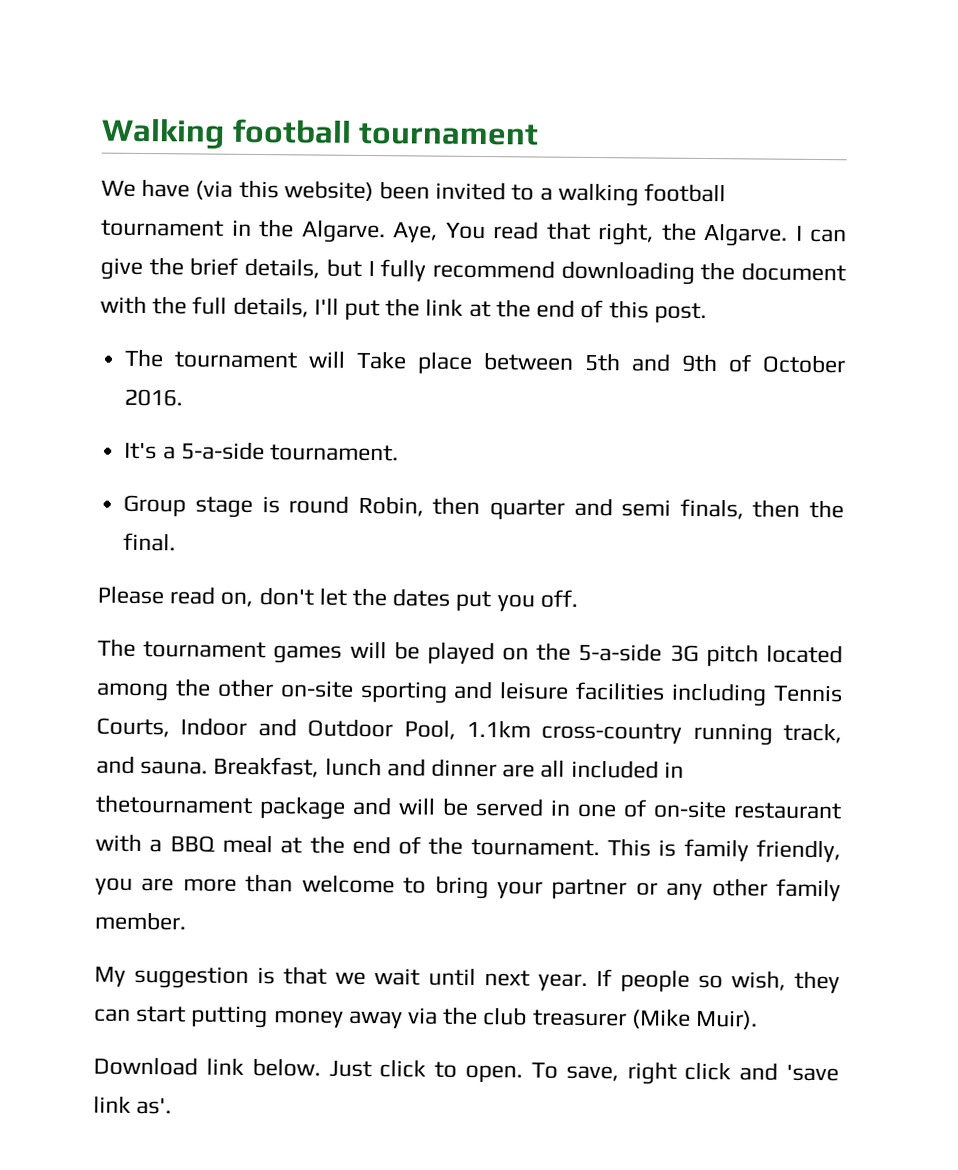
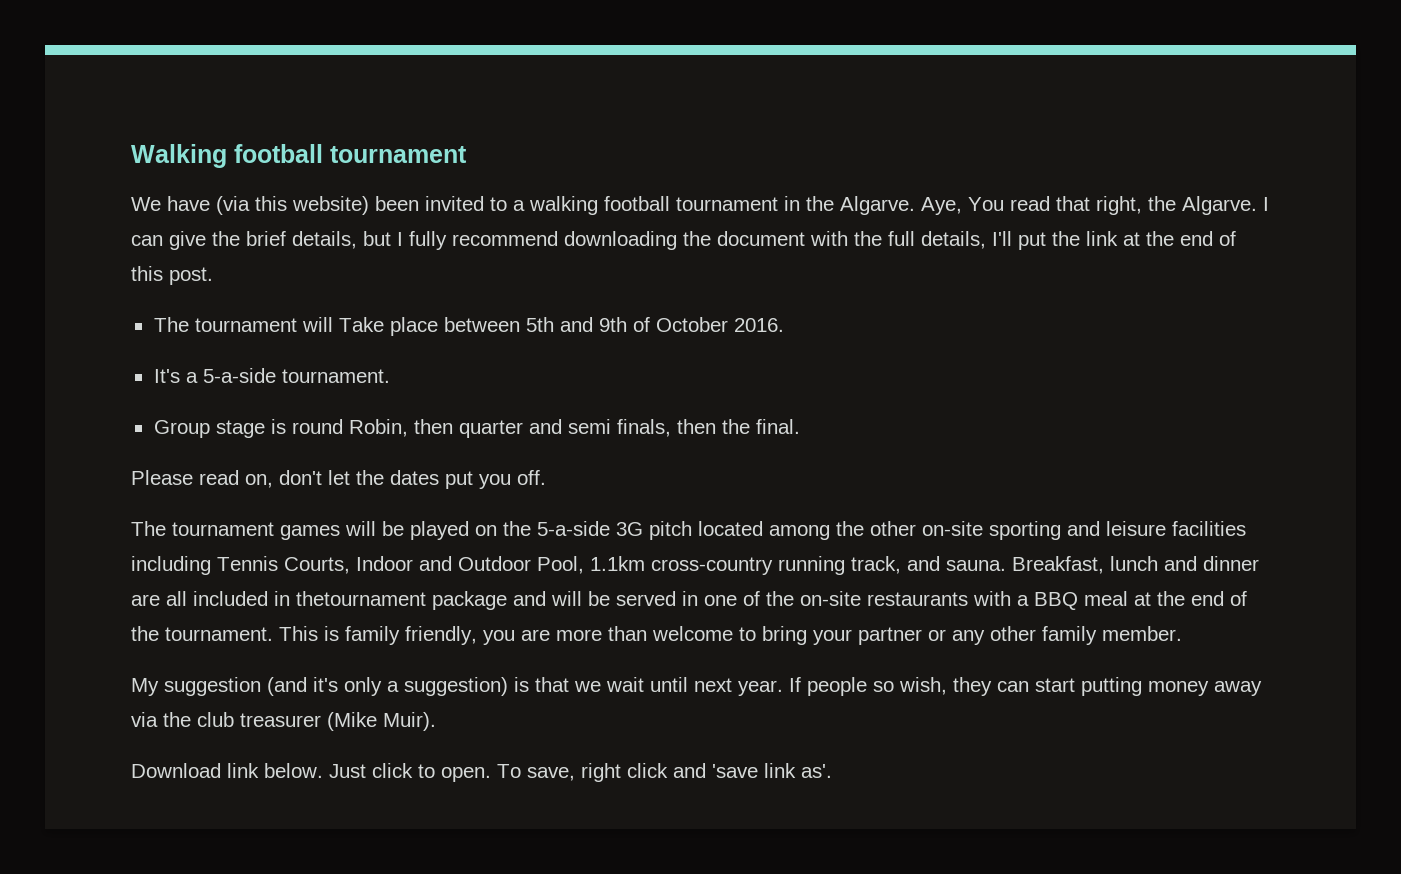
[653,800,842,820] on-site restaurant -> [766,591,968,606] the on-site restaurants
(249, 977) none -> [267,677,508,696] (and it's only a suggestion)

